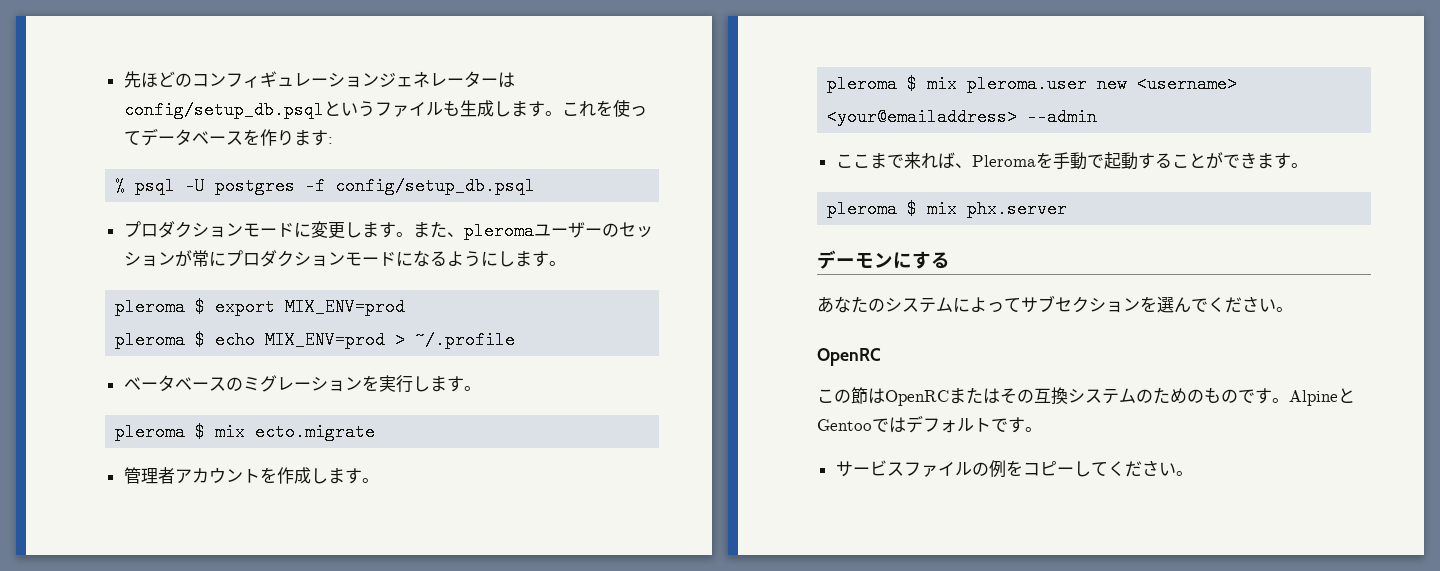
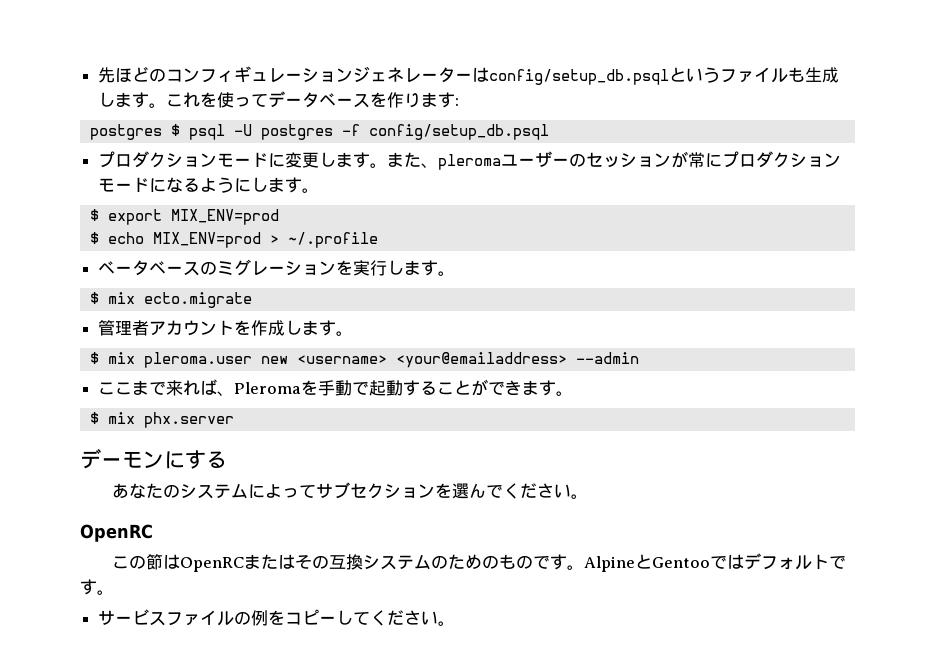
[115,177,126,195] % -> [89,124,180,140] postgres $
[115,298,186,316] pleroma -> (320, 190) none
[115,331,186,349] pleroma -> (279, 217) none
[115,423,186,441] pleroma -> (456, 273) none
[827,75,898,93] pleroma -> (354, 333) none
[827,200,898,218] pleroma -> (574, 393) none

